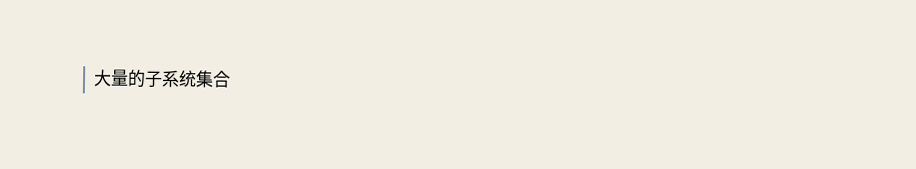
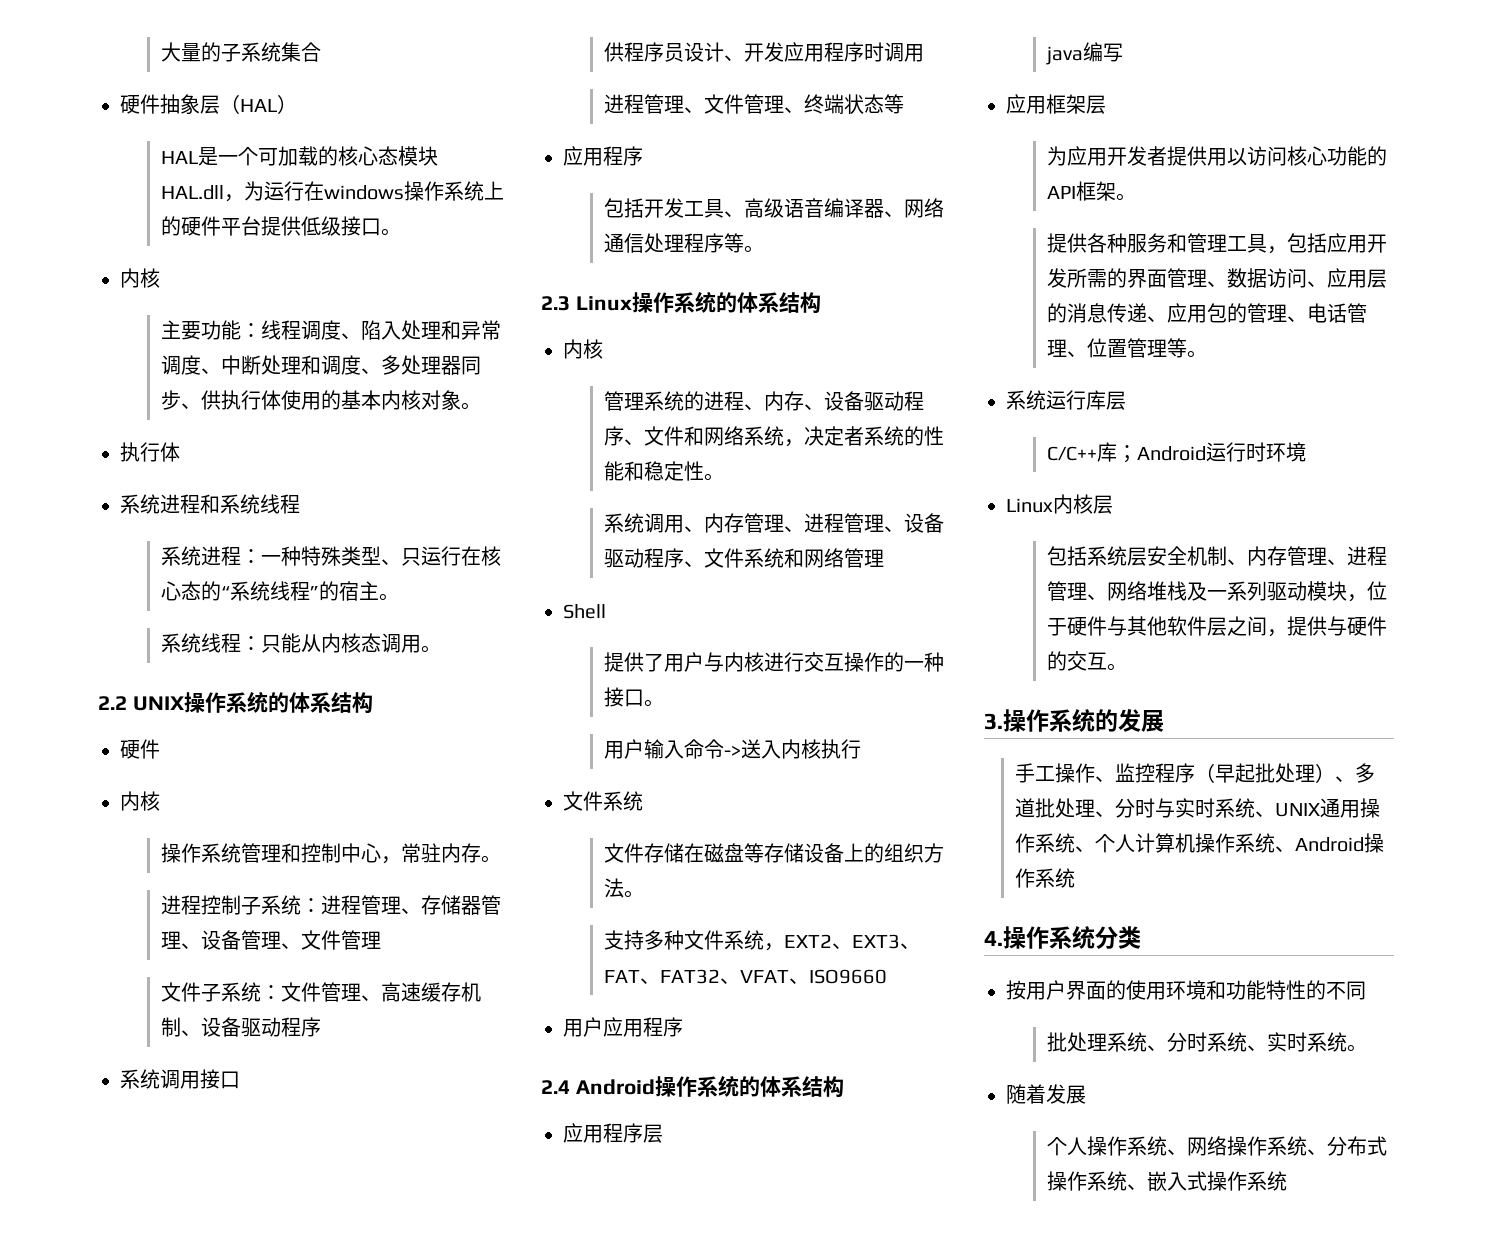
(232, 79) none -> [120,94,297,114] [160,146,438,166] [160,181,504,202] [160,216,401,236] [120,268,160,288] [160,320,501,340] [160,355,481,375] [160,390,481,410] [120,442,180,462] [120,494,300,514] [160,546,501,566] [160,581,399,601] [160,633,441,653] [98,691,373,714] [120,739,160,759] [120,791,160,811] [160,843,501,864] [160,895,501,915] [160,930,381,950] [160,982,481,1002] [160,1017,321,1037] [120,1069,240,1089] [603,42,924,62] [603,94,904,114] [563,146,643,166] [603,198,944,218] [603,233,764,253] [541,291,821,314] [563,339,603,359] [603,391,924,411] [603,426,944,447] [603,461,724,481] [603,513,944,533] [603,548,884,568] [563,604,606,619] [603,652,944,672] [603,687,664,707] [603,739,861,759] [563,791,643,811] [603,843,944,863] [603,878,644,898] [603,930,920,951] [603,969,887,984] [563,1017,683,1037] [541,1075,844,1098] [563,1123,663,1143] [1045,42,1123,65] [1006,94,1106,114] [1046,146,1387,166] [1046,181,1136,201] [1046,233,1387,254] [1046,268,1387,288] [1046,303,1367,323] [1046,338,1207,358] [1006,390,1126,410] [1046,442,1306,463] [1006,494,1113,514] [1046,546,1387,566] [1046,581,1387,602] [1046,616,1387,637] [1046,651,1127,671] [984,709,1164,732] [1015,763,1376,783] [1015,798,1381,818] [1015,833,1385,853] [1015,868,1076,888] [984,926,1141,949] [1006,980,1366,1000] [1046,1032,1367,1052] [1006,1084,1086,1104] [1046,1136,1387,1156] [1046,1171,1287,1191] // 硬件抽象层（HAL） // HAL是一个可加载的核心态模块HAL.dll，为运行在windows操作系统上的硬件平台提供低级接口。 // 内核 // 主要功能：线程调度、陷入处理和异常调度、中断处理和调度、多处理器同步、供执行体使用的基本内核对象。 // 执行体 // 系统进程和系统线程 // 系统进程：一种特殊类型、只运行在核心态的“系统线程”的宿主。 // 系统线程：只能从内核态调用。 // 2.2 UNIX操作系统的体系结构 // 硬件 // 内核 // 操作系统管理和控制中心，常驻内存。 // 进程控制子系统：进程管理、存储器管理、设备管理、文件管理 // 文件子系统：文件管理、高速缓存机制、设备驱动程序 // 系统调用接口 // 供程序员设计、开发应用程序时调用 // 进程管理、文件管理、终端状态等 // 应用程序 // 包括开发工具、高级语音编译器、网络通信处理程序等。 // 2.3 Linux操作系统的体系结构 // 内核 // 管理系统的进程、内存、设备驱动程序、文件和网络系统，决定者系统的性能和稳定性。 // 系统调用、内存管理、进程管理、设备驱动程序、文件系统和网络管理 // Shell // 提供了用户与内核进行交互操作的一种接口。 // 用户输入命令->送入内核执行 // 文件系统 // 文件存储在磁盘等存储设备上的组织方法。 // 支持多种文件系统，EXT2、EXT3、FAT、FAT32、VFAT、ISO9660 // 用户应用程序 // 2.4 Android操作系统的体系结构 // 应用程序层 // java编写 // 应用框架层 // 为应用开发者提供用以访问核心功能的API框架。 // 提供各种服务和管理工具，包括应用开发所需的界面管理、数据访问、应用层的消息传递、应用包的管理、电话管理、位置管理等。 // 系统运行库层 // C/C++库；Android运行时环境 // Linux内核层 // 包括系统层安全机制、内存管理、进程管理、网络堆栈及一系列驱动模块，位于硬件与其他软件层之间，提供与硬件的交互。 // 3.操作系统的发展 // 手工操作、监控程序（早起批处理）、多道批处理、分时与实时系统、UNIX通用操作系统、个人计算机操作系统、Android操作系统 // 4.操作系统分类 // 按用户界面的使用环境和功能特性的不同 // 批处理系统、分时系统、实时系统。 // 随着发展 // 个人操作系统、网络操作系统、分布式操作系统、嵌入式操作系统

